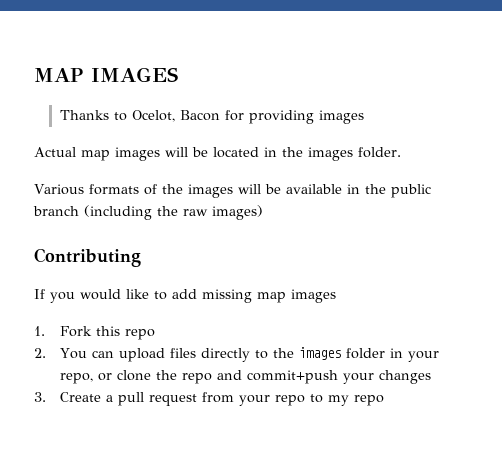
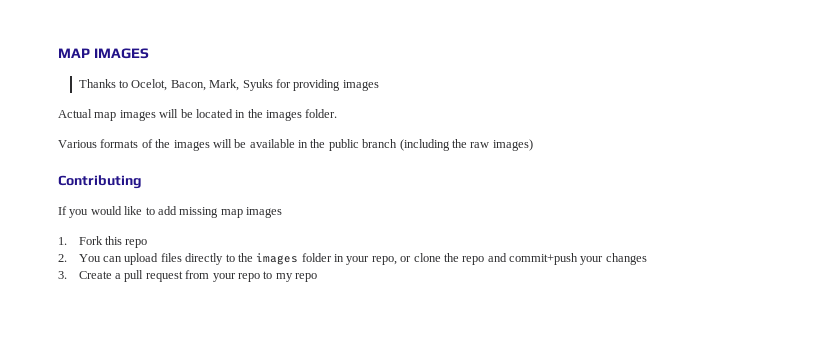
[179,110,220,121] Bacon -> [170,79,273,91] Bacon, Mark, Syuks

